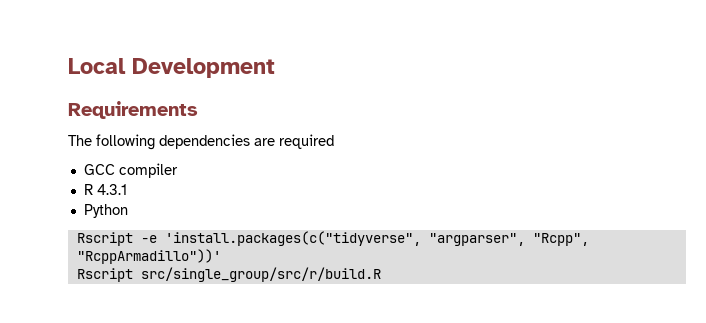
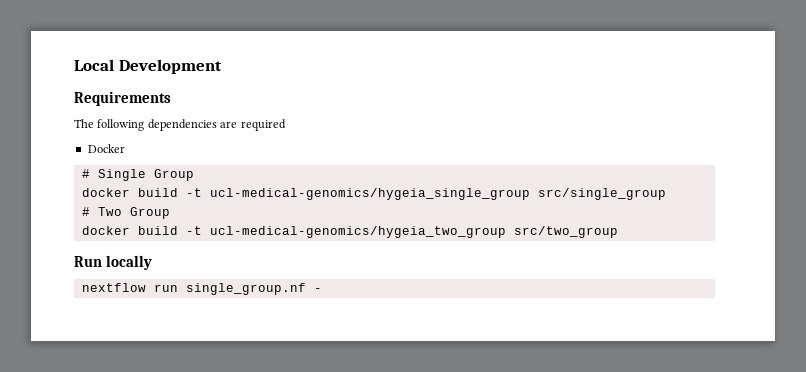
[83,163,178,178] [83,184,127,195] [83,204,128,218] [76,231,589,246] [76,249,221,264] [76,267,381,282] GCC compiler // R 4.3.1 // Python // Rscript -e 'install.packages(c("tidyverse", "argparser", "Rcpp", "RcppArmadillo"))' // Rscript src/single_group/src/r/build.R -> [87,144,125,153] [81,169,194,181] [81,188,666,200] [81,207,170,219] [81,226,618,238] [74,255,153,270] [81,283,322,295] Docker // # Single Group // docker build -t ucl-medical-genomics/hygeia_single_group src/single_group // # Two Group // docker build -t ucl-medical-genomics/hygeia_two_group src/two_group // Run locally // nextflow run single_group.nf -

